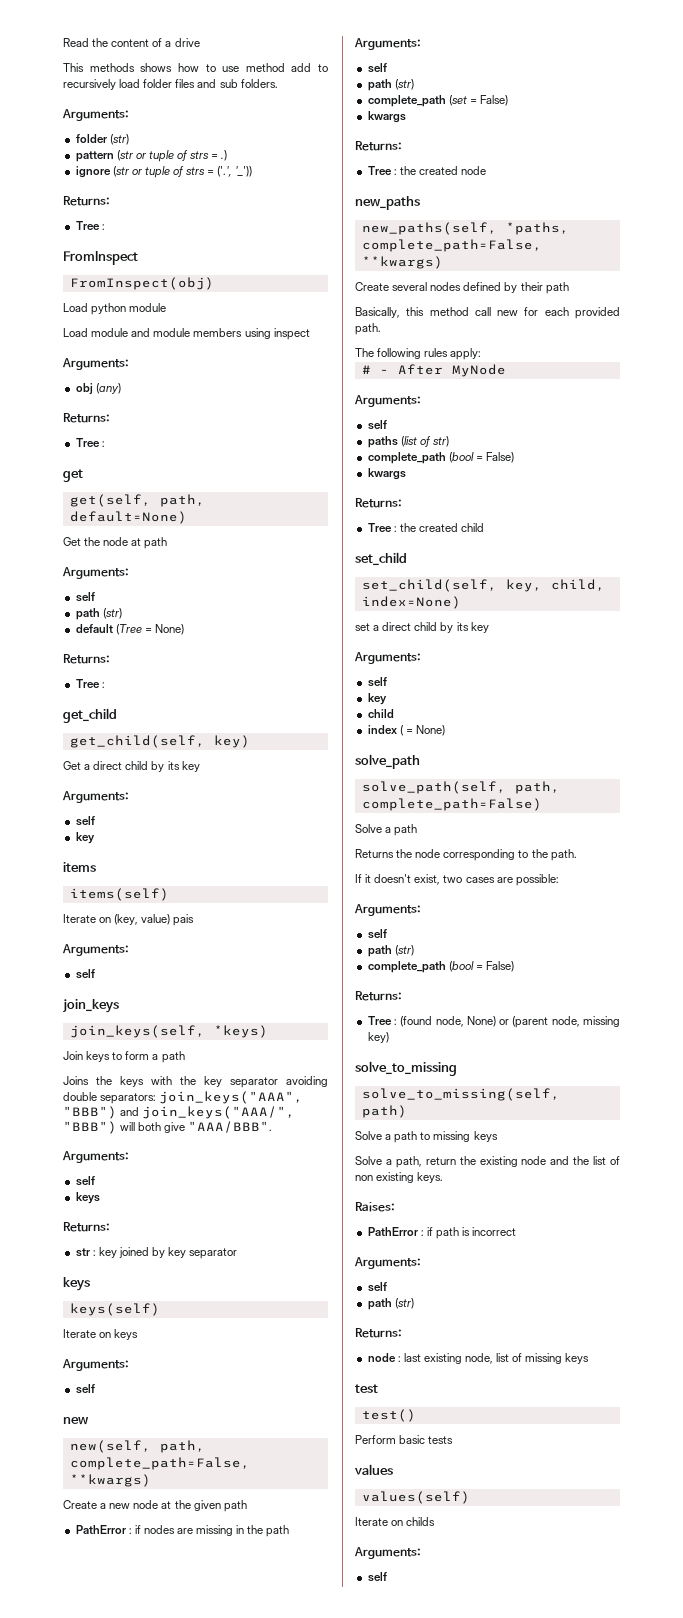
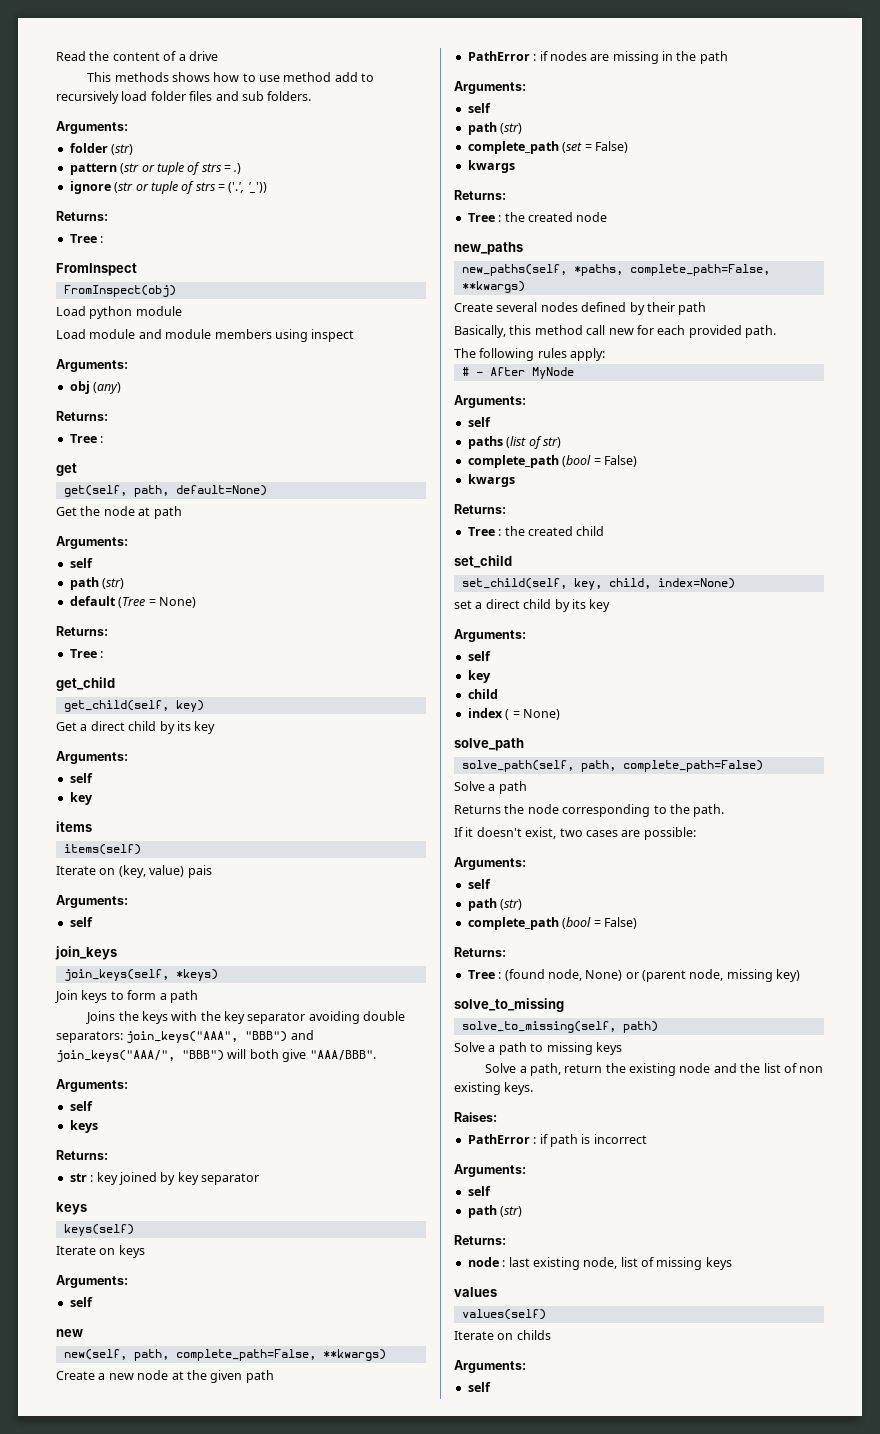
[355,1384,378,1393] [361,1409,416,1422] [355,1435,454,1444] // test // test() // Perform basic tests -> (732, 1263) none

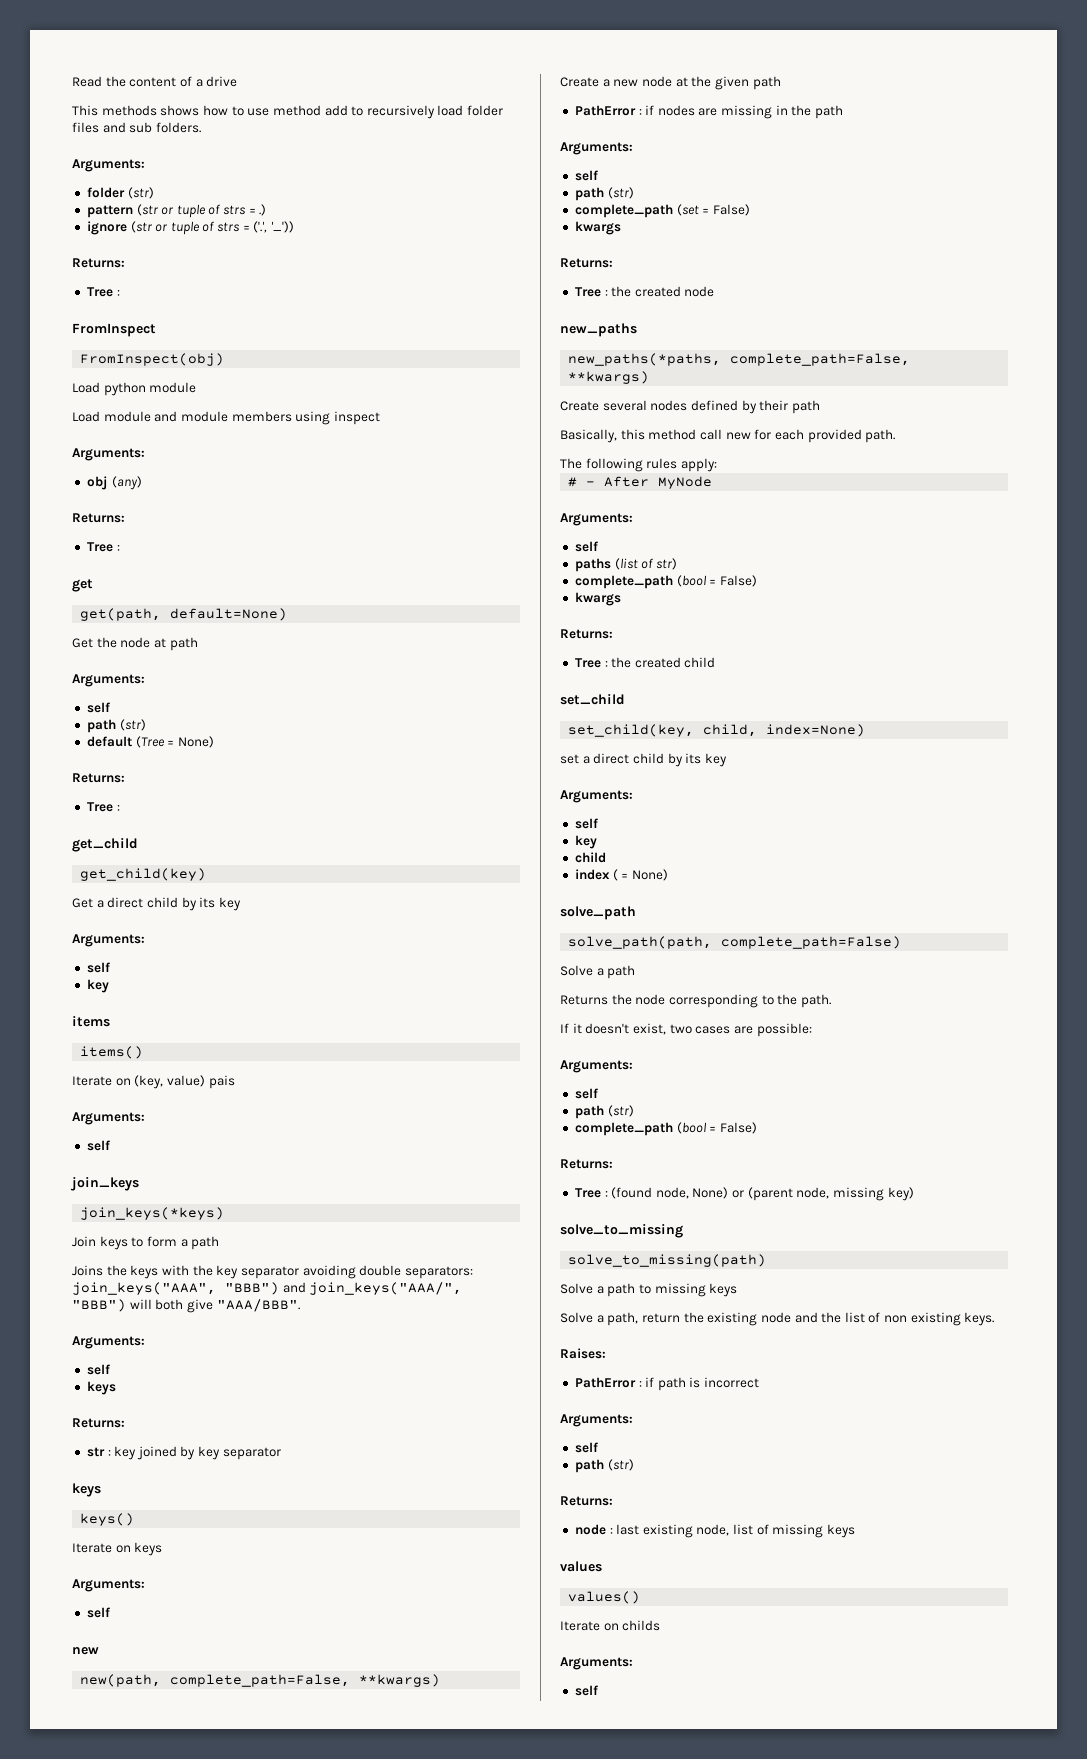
[63,485,169,497] get(self, path, -> [80,608,162,621] get(path,
[63,700,204,712] get_child(self, key) -> [80,868,207,881] get_child(key)
[63,844,141,855] items(self) -> [80,1046,144,1059] items()
[63,969,218,981] join_keys(self, *keys) -> [80,1207,225,1220] join_keys(*keys)
[63,1224,134,1236] keys(self) -> [80,1513,135,1526] keys()
[63,1349,169,1361] new(self, path, -> [80,1674,162,1687] new(path,
[461,264,623,276] new_paths(self, *paths, -> [568,353,722,366] new_paths(*paths,
[461,578,602,590] set_child(self, key, -> [568,724,695,737] set_child(key,
[461,760,616,772] solve_path(self, path, -> [568,936,713,949] solve_path(path,
[461,1021,658,1033] solve_to_missing(self, path) -> [568,1254,767,1267] solve_to_missing(path)
[461,1309,546,1320] values(self) -> [568,1591,641,1604] values()

